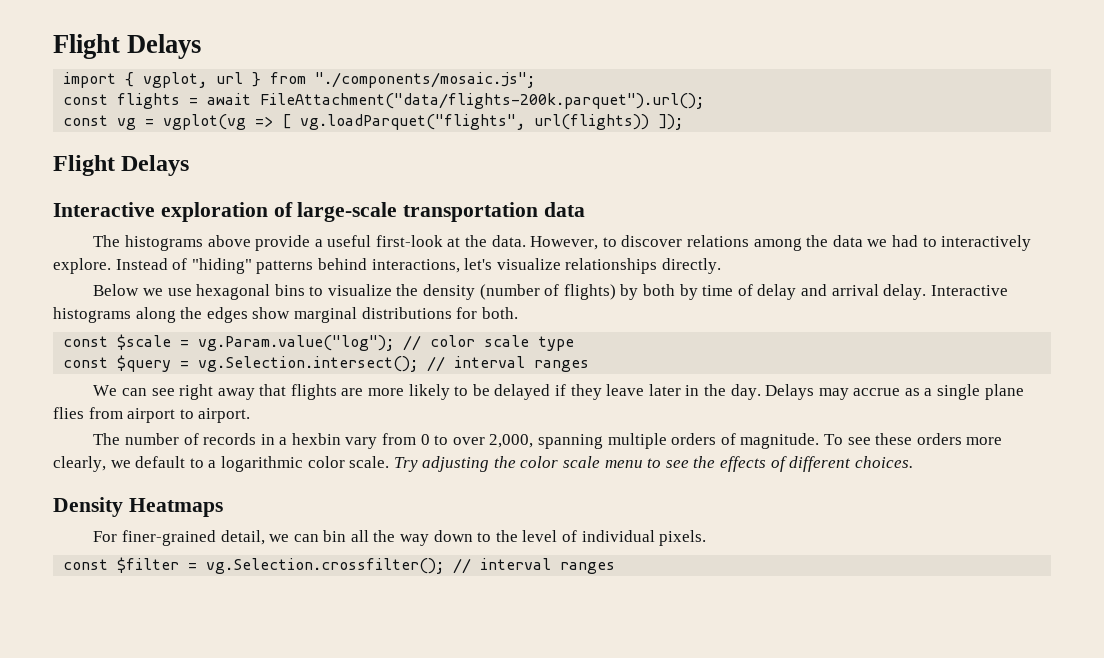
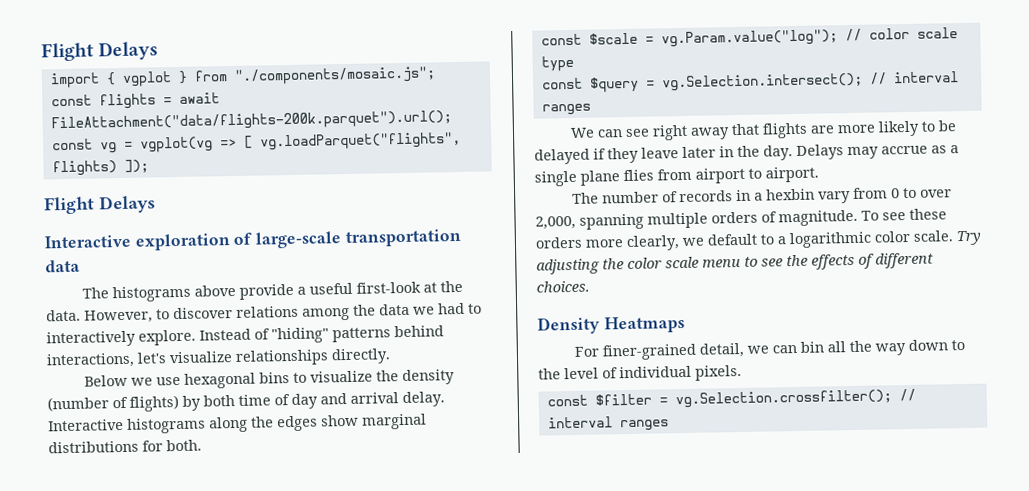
[143,72,244,88] vgplot, url -> [121,71,172,87] vgplot
[534,114,650,130] url(flights)) -> [51,160,117,177] flights)
[679,284,698,300] by -> (235, 401) none
[757,284,797,300] delay -> [291,393,318,409] day

